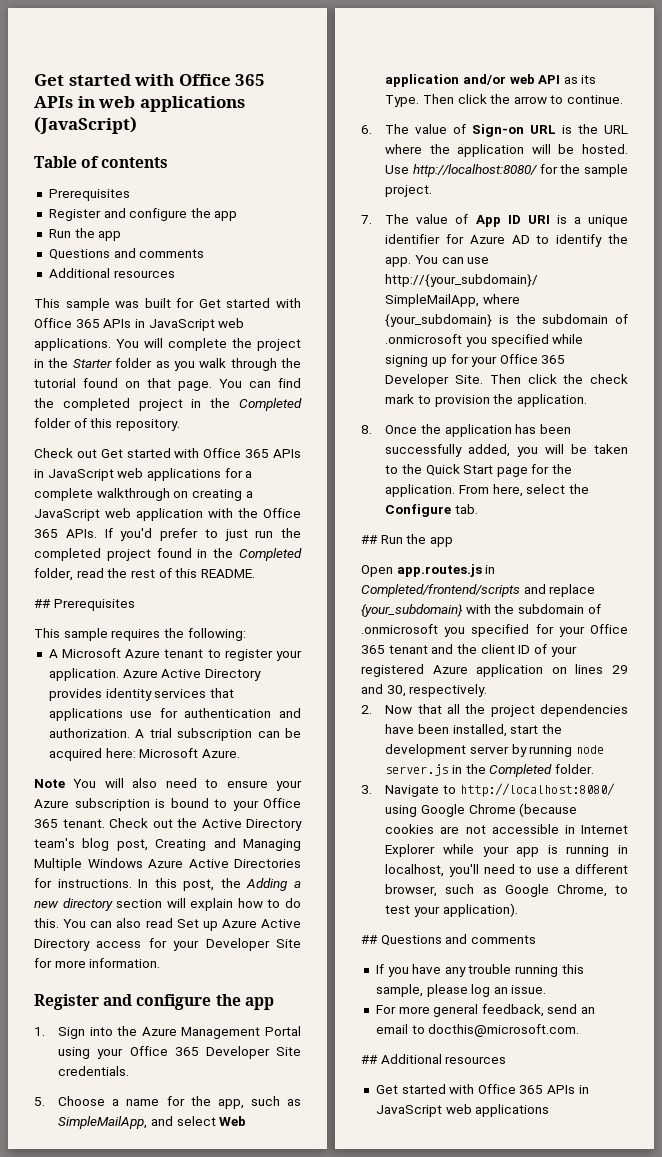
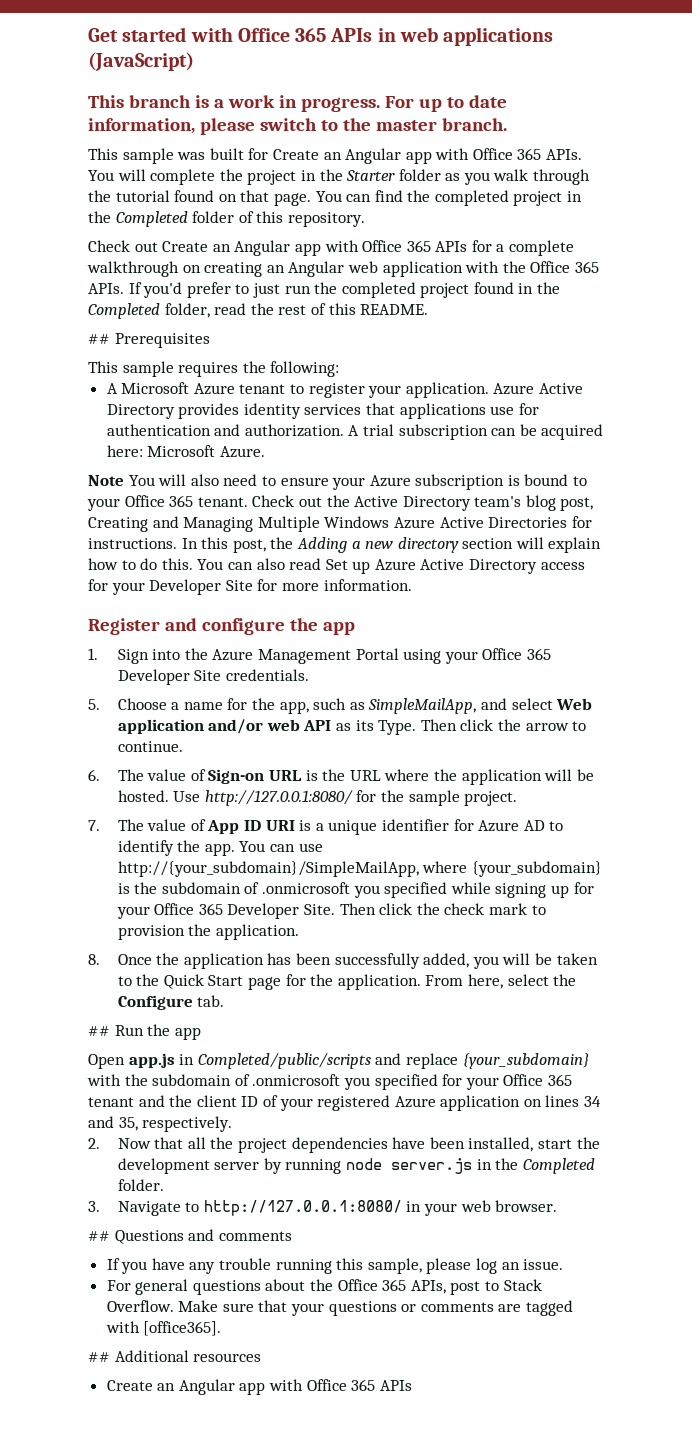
[34,156,169,168] [48,189,130,201] [48,208,238,221] [48,228,122,241] [48,248,205,260] [48,268,175,278] Table of contents // Prerequisites // Register and configure the app // Run the app // Questions and comments // Additional resources -> [88,95,507,112] [88,118,507,135] This branch is a work in progress. For up to date information, please switch to the master branch.
[198,298,301,308] [34,318,245,331] [34,338,111,351] Get started with Office 365 APIs in JavaScript web applications. -> [272,148,583,164] Create an Angular app with Office 365 APIs.
[100,448,301,458] [34,468,221,481] Get started with Office 365 APIs in JavaScript web applications -> [162,240,468,256] Create an Angular app with Office 365 APIs
[245,491,253,498] [34,509,100,521] a JavaScript -> [266,261,345,277] an Angular
[412,164,538,177] http://localhost:8080/ -> [204,790,353,806] http://127.0.0.1:8080/
[396,564,496,577] [361,584,520,597] app.routes.js in Completed/frontend/scripts -> [128,1053,371,1069] app.js in Completed/public/scripts
[612,665,628,674] [361,684,406,697] 29 and 30, -> [584,1096,602,1107] [88,1116,138,1131] 34 and 35,
[459,783,615,797] [385,803,578,817] [385,824,628,834] [385,844,628,857] [385,864,628,877] [385,884,628,897] [385,903,518,917] http://localhost:8080/ using Google Chrome (because cookies are not accessible in Internet Explorer while your app is running in localhost, you'll need to use a different browser, such as Google Chrome, to test your application). -> [203,1200,558,1216] http://127.0.0.1:8080/ in your web browser.
[398,1004,596,1017] [375,1024,580,1037] [361,1054,507,1064] [375,1084,589,1094] [375,1104,550,1117] more general feedback, send an email to docthis@microsoft.com. // ## Additional resources // Get started with Office 365 APIs in JavaScript web applications -> [135,1279,542,1295] [106,1300,574,1316] [105,1321,222,1336] [88,1350,262,1362] [106,1379,412,1395] general questions about the Office 365 APIs, post to Stack Overflow. Make sure that your questions or comments are tagged with [office365]. // ## Additional resources // Create an Angular app with Office 365 APIs

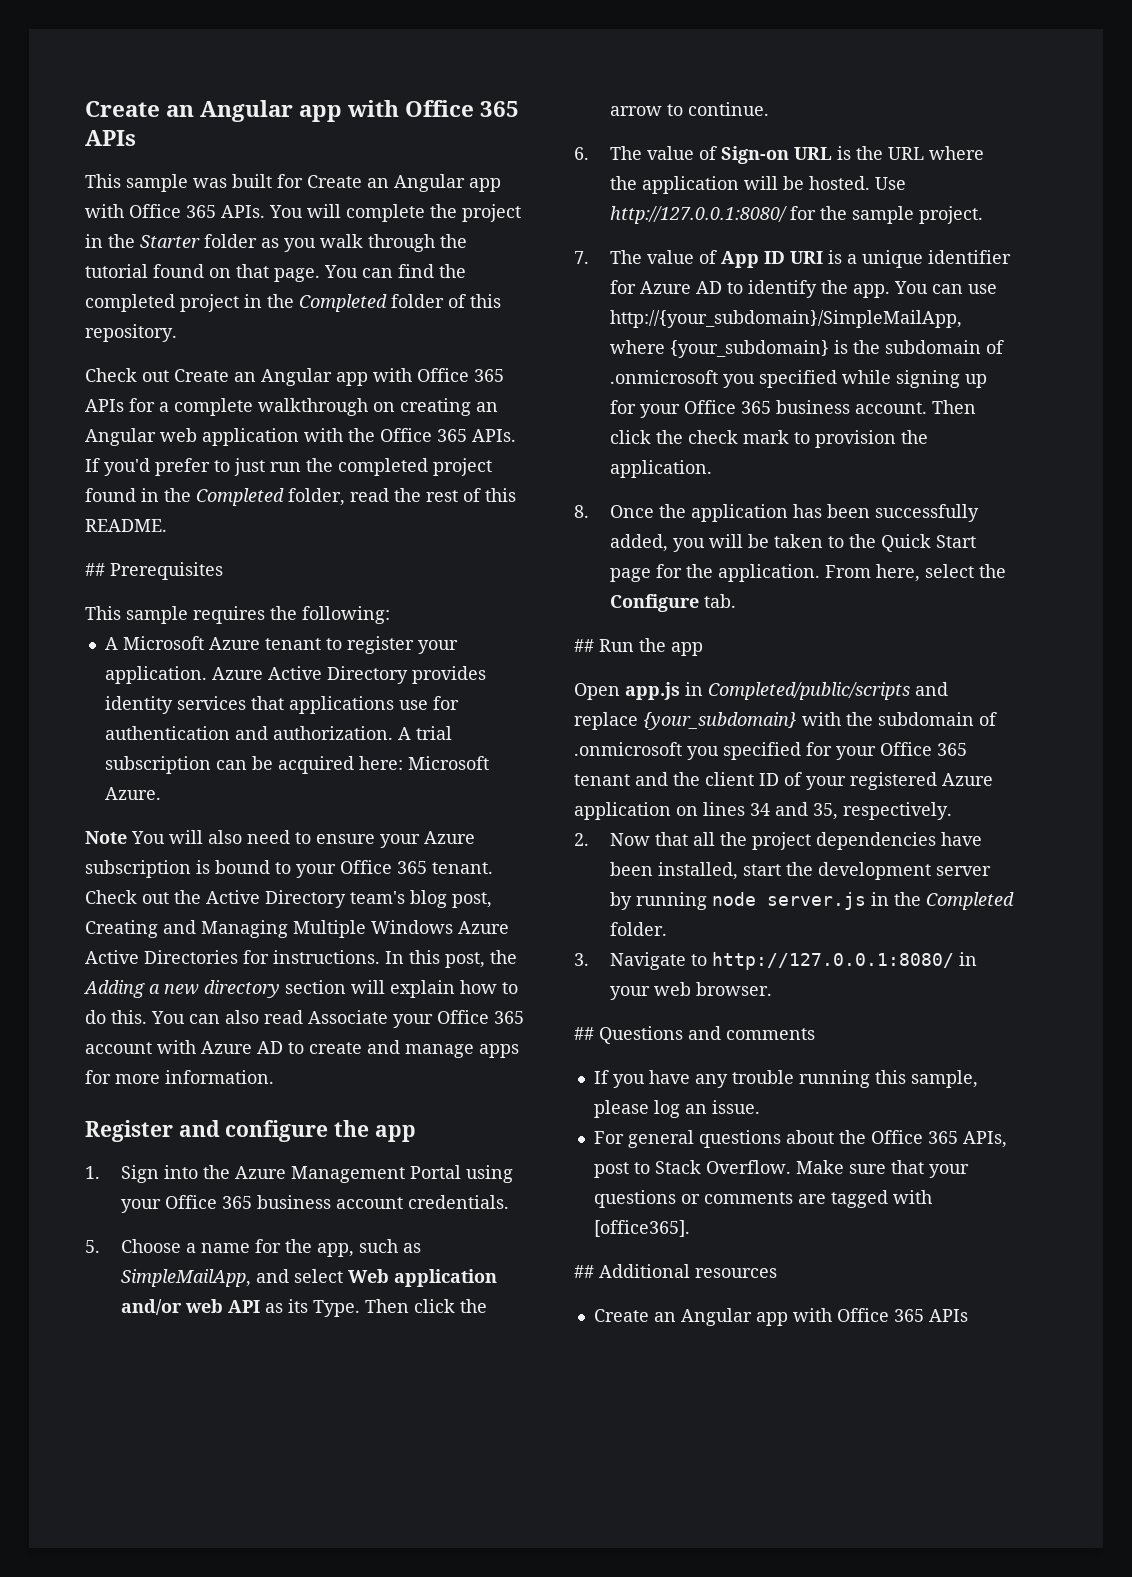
[88,27,554,46] [88,52,194,71] [88,95,507,112] [88,118,507,135] Get started with Office 365 APIs in web applications (JavaScript) // This branch is a work in progress. For up to date information, please switch to the master branch. -> [85,100,520,122] [85,130,136,146] Create an Angular app with Office 365 APIs
[325,559,585,574] [88,579,253,595] Set up Azure Active Directory access for your Developer Site -> [308,1010,524,1028] [85,1040,519,1058] Associate your Office 365 account with Azure AD to create and manage apps
[117,669,222,685] Developer Site -> [256,1195,403,1209] business account
[227,903,336,919] Developer Site. -> [775,400,927,414] business account.

